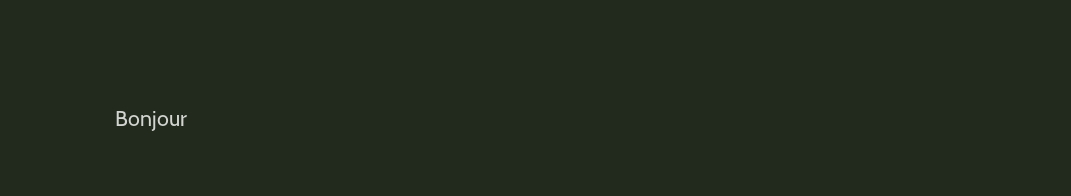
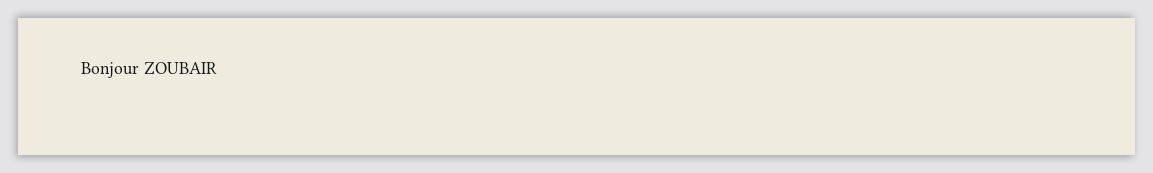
(187, 121) none -> [143,61,217,75] ZOUBAIR

